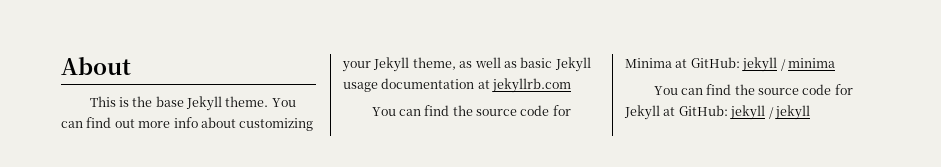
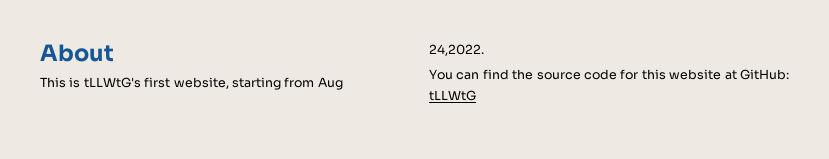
[132,96,296,111] [61,117,314,131] [342,57,591,72] [343,78,572,93] [371,105,571,116] [625,57,835,72] [653,84,853,95] [624,105,810,120] the base Jekyll theme. You can find out more info about customizing your Jekyll theme, as well as basic Jekyll usage documentation at jekyllrb.com // You can find the source code for Minima at GitHub: jekyll / minima // You can find the source code for Jekyll at GitHub: jekyll / jekyll -> [83,77,343,90] [429,44,484,56] [429,69,789,80] [429,90,476,101] tLLWtG's first website, starting from Aug 24,2022. // You can find the source code for this website at GitHub: tLLWtG

